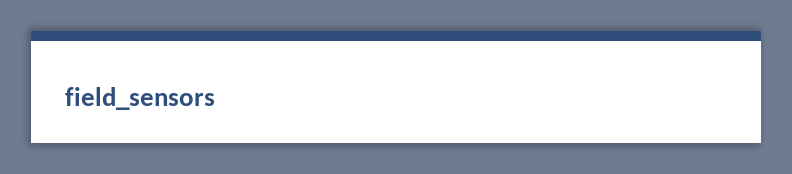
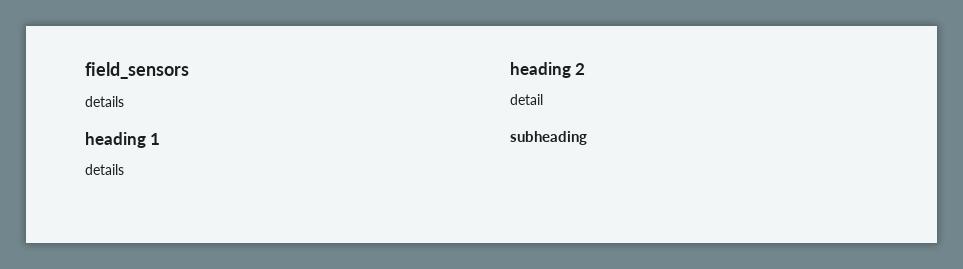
(215, 98) none -> [85,96,124,107] [85,132,161,148] [85,164,124,175] [510,62,586,78] [510,94,543,105] [510,131,587,145] // details // heading 1 // details // heading 2 // detail // subheading

